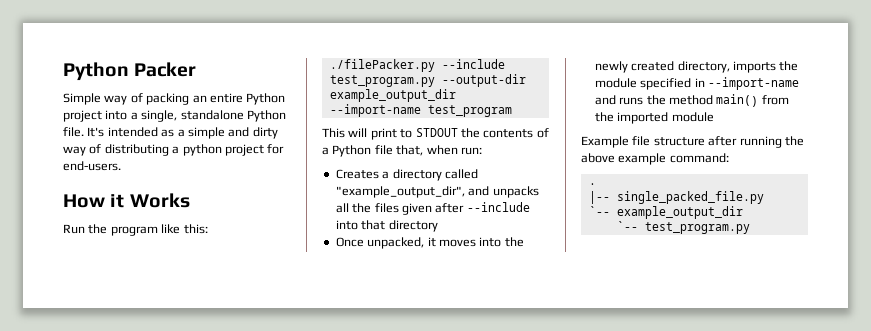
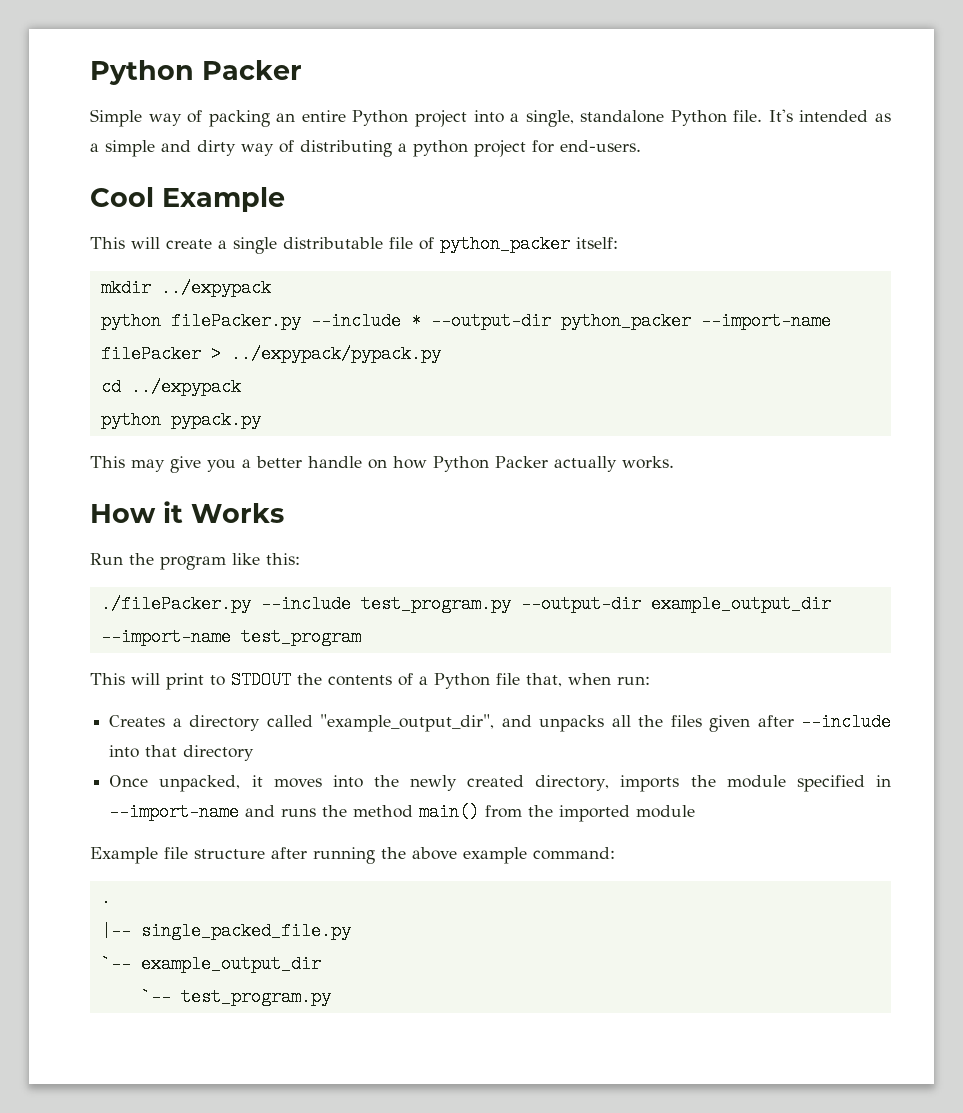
(121, 166) none -> [90,187,285,212] [90,235,618,254] [100,279,271,297] [100,312,831,330] [100,345,441,363] [100,378,241,396] [100,411,261,429] [90,456,674,473] // Cool Example // This will create a single distributable file of python_packer itself: // mkdir ../expypack // python filePacker.py --include * --output-dir python_packer --import-name filePacker > ../expypack/pypack.py // cd ../expypack // python pypack.py // This may give you a better handle on how Python Packer actually works.

